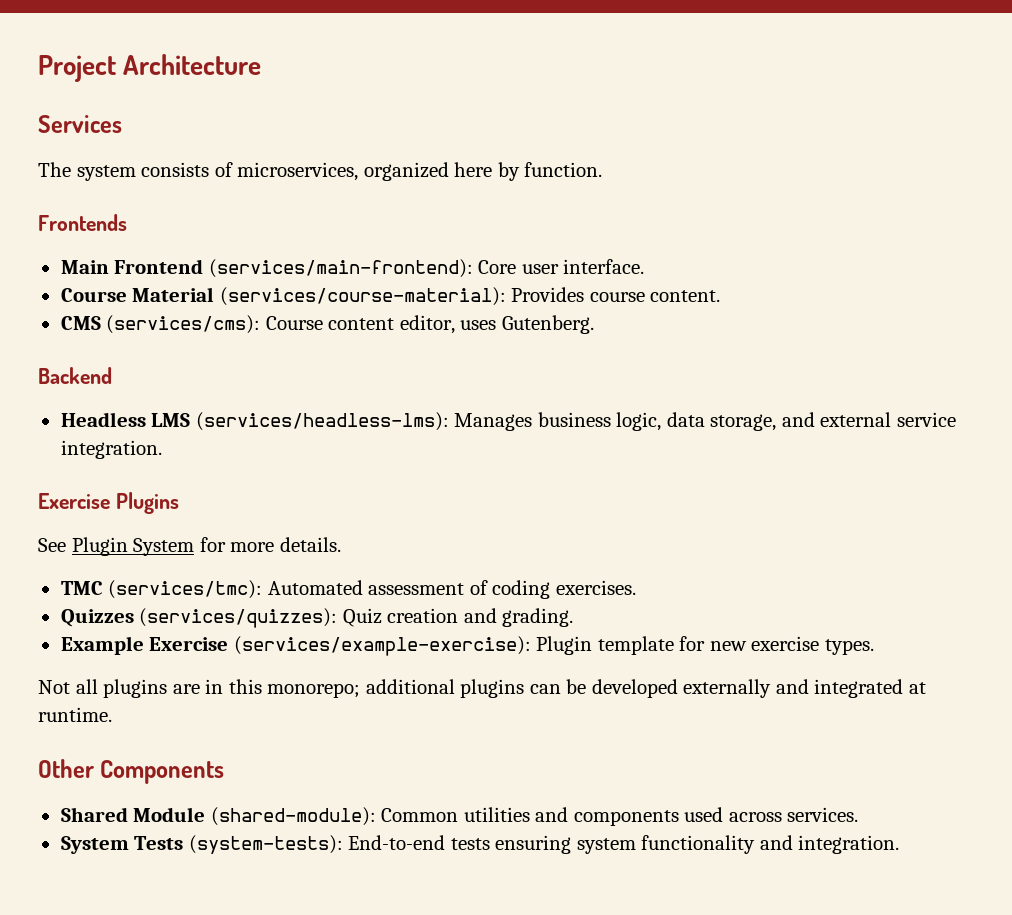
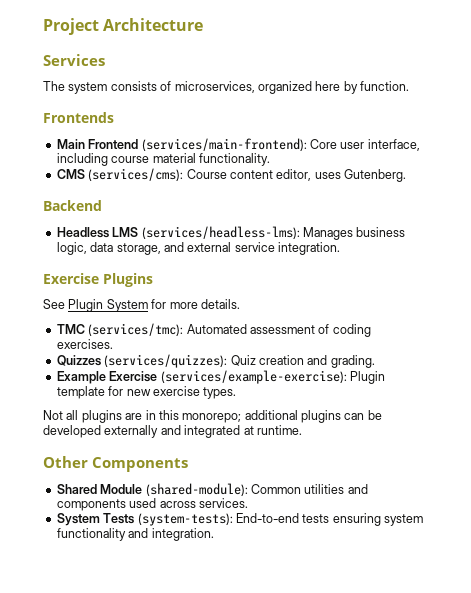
[563,259,645,274] [60,287,721,306] interface. // Course Material (services/course-material): Provides course content. -> [367,139,420,151] [56,153,270,166] interface, including course material functionality.

